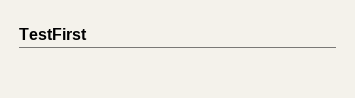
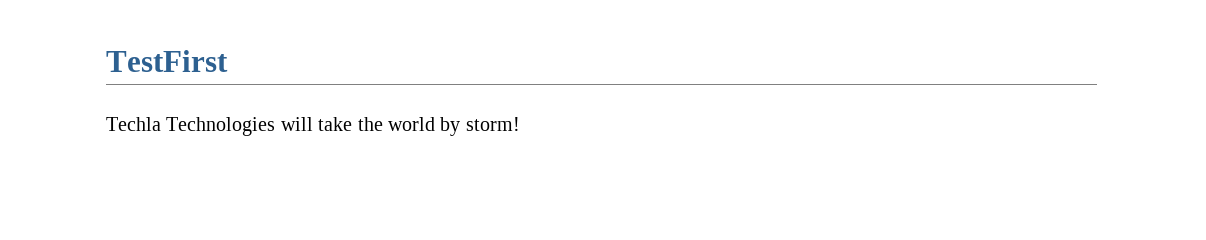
(87, 34) none -> [106,117,520,136] // Techla Technologies will take the world by storm!

